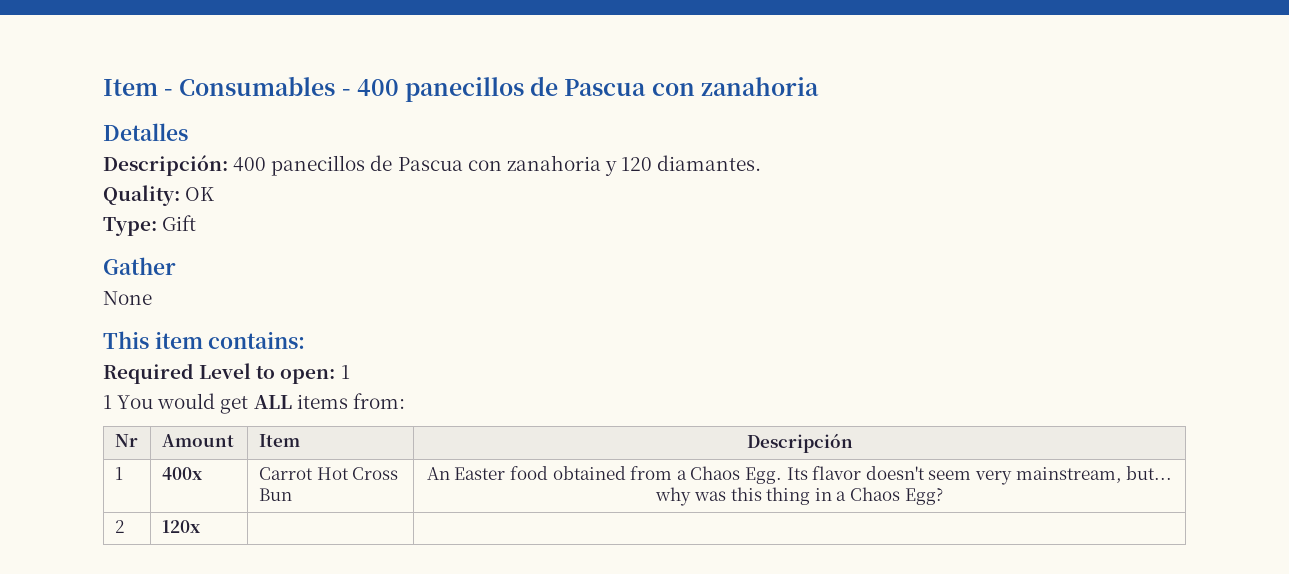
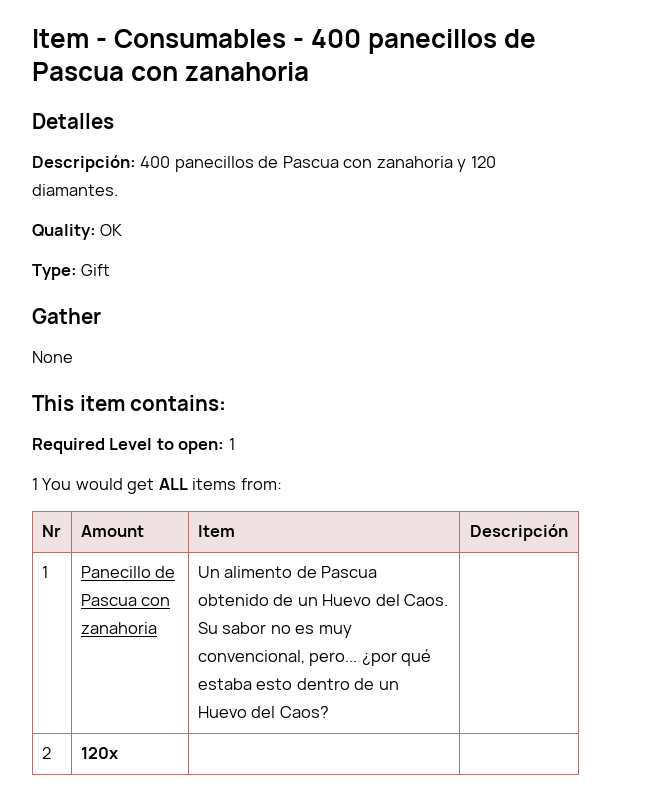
[161,467,202,480] [258,467,399,480] [258,488,292,501] [426,466,1173,485] [655,487,943,506] 400x | Carrot Hot Cross Bun | An Easter food obtained from a Chaos Egg. Its flavor doesn't seem very mainstream, but... why was this thing in a Chaos Egg? -> [80,566,176,578] [80,594,171,606] [80,622,157,634] [197,566,378,578] [197,594,449,606] [197,622,352,638] [197,649,432,666] [197,678,399,690] [197,706,329,718] Panecillo de Pascua con zanahoria | Un alimento de Pascua obtenido de un Huevo del Caos. Su sabor no es muy convencional, pero... ¿por qué estaba esto dentro de un Huevo del Caos? |

